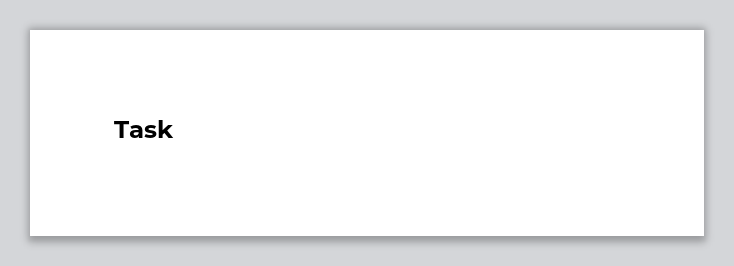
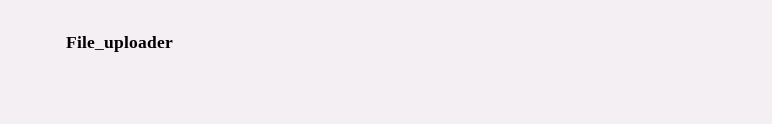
[114,120,174,138] Task -> [66,36,173,52] File_uploader

